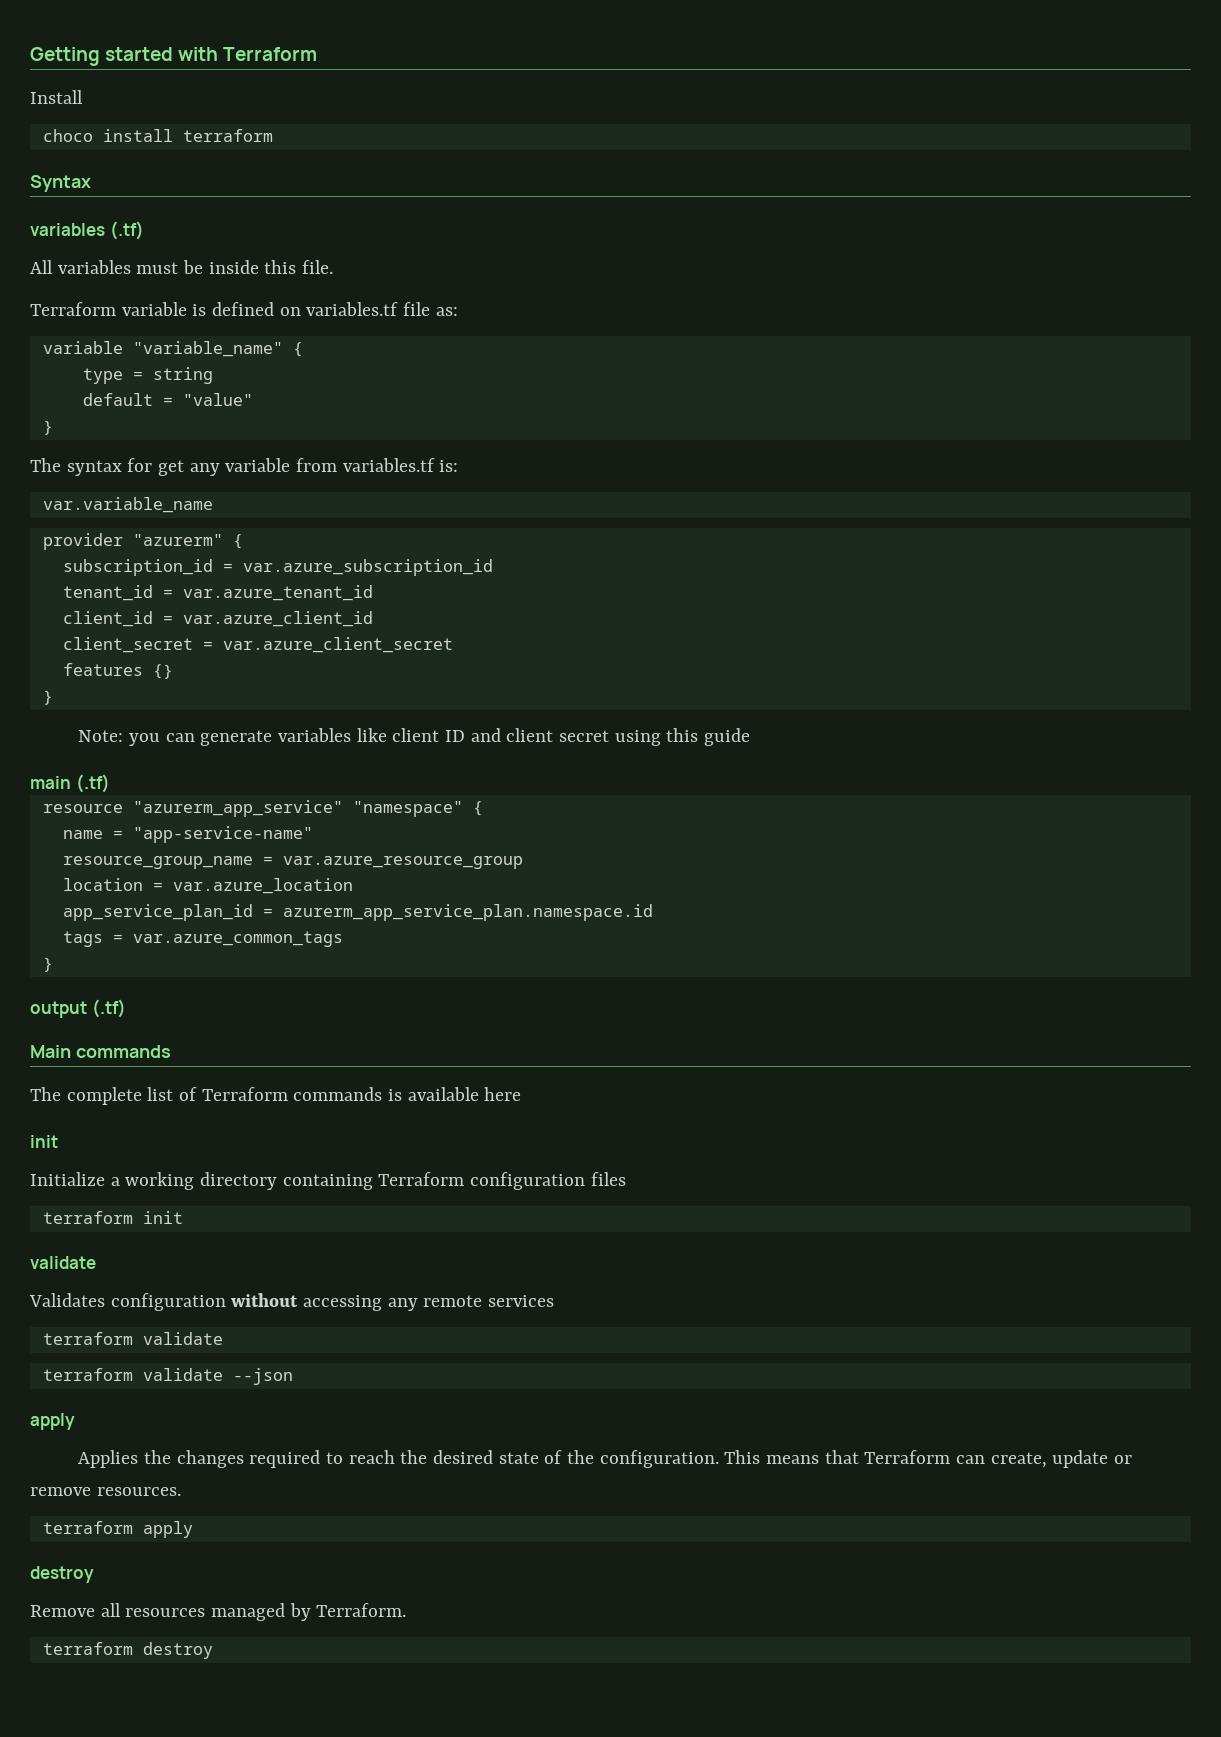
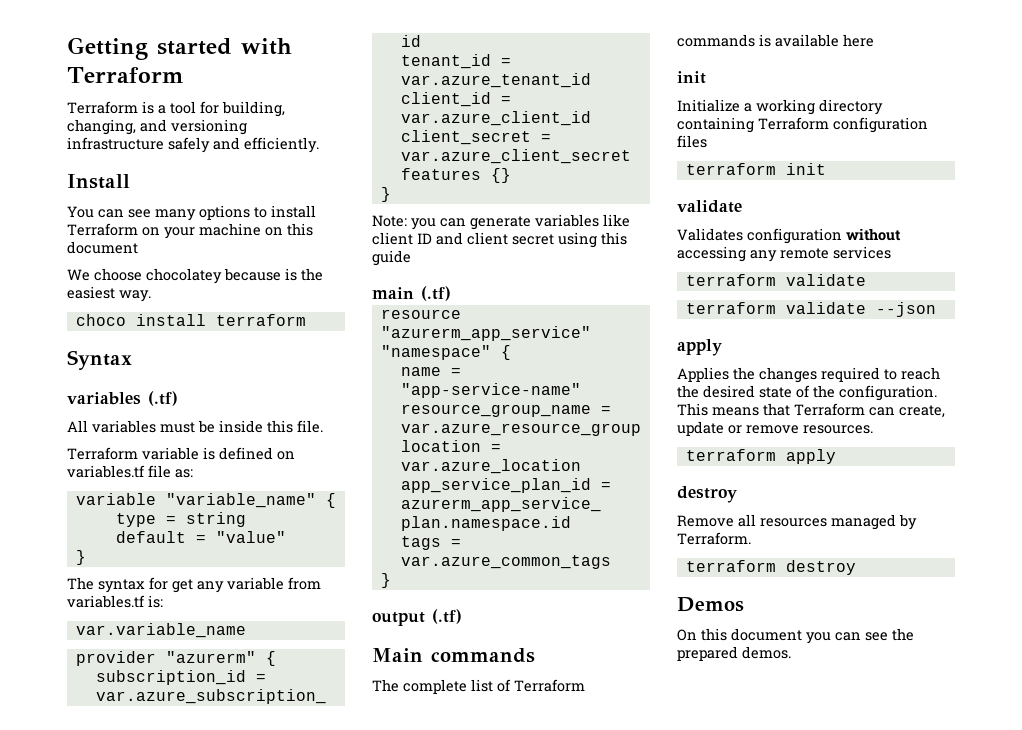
[30,90,83,104] Install -> [67,101,285,117] [67,119,247,135] [67,137,319,153] [67,174,130,189] [67,205,316,221] [67,223,313,239] [67,241,138,254] [67,268,323,284] [67,286,151,302] Terraform is a tool for building, changing, and versioning infrastructure safely and efficiently. // Install // You can see many options to install Terraform on your machine on this document // We choose chocolatey because is the easiest way.
(213, 1650) none -> [677,597,744,612] [677,628,914,644] [677,646,791,661] // Demos // On this document you can see the prepared demos.

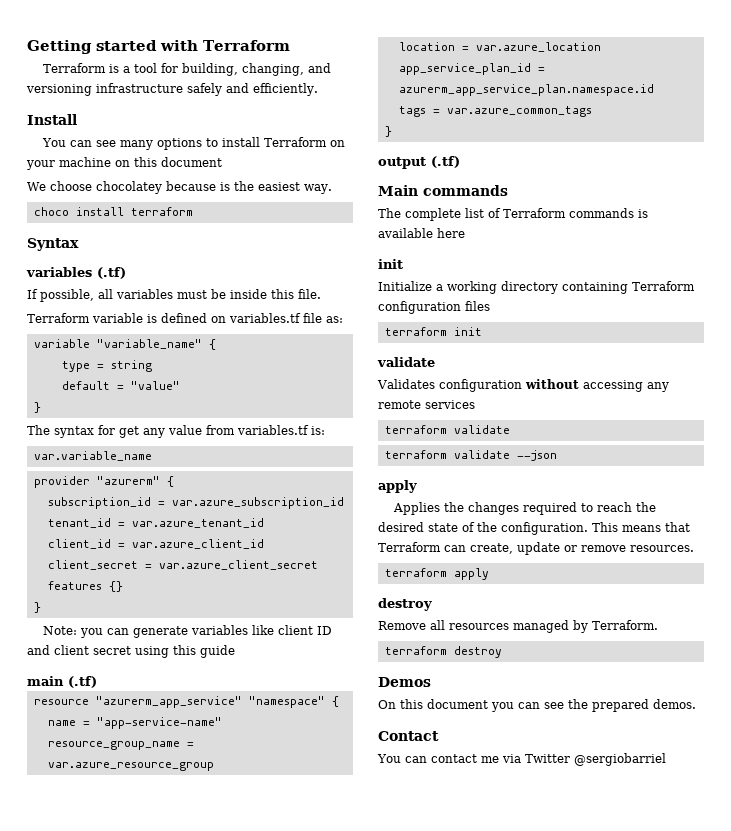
[67,420,88,432] All -> [27,289,113,302] If possible, all
[227,577,284,590] variable -> [168,425,202,435] value
(791, 652) none -> [378,731,439,741] [377,753,666,766] // Contact // You can contact me via Twitter @sergiobarriel

